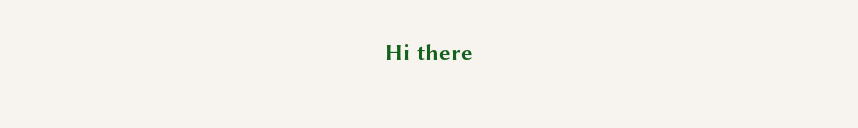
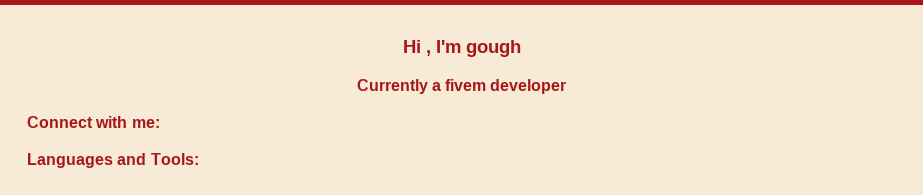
[416,44,473,60] there -> [425,40,521,57] [356,79,567,94] [27,116,160,128] [27,153,199,168] , I'm gough // Currently a fivem developer // Connect with me: // Languages and Tools:

